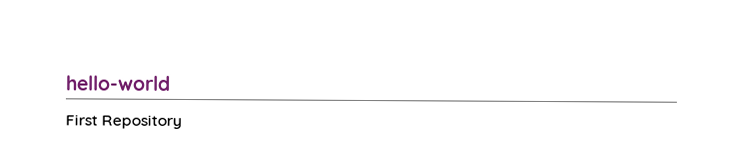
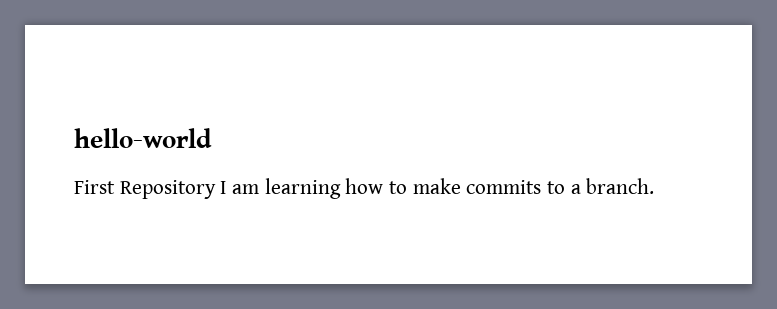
(183, 121) none -> [220,178,655,199] I am learning how to make commits to a branch.

